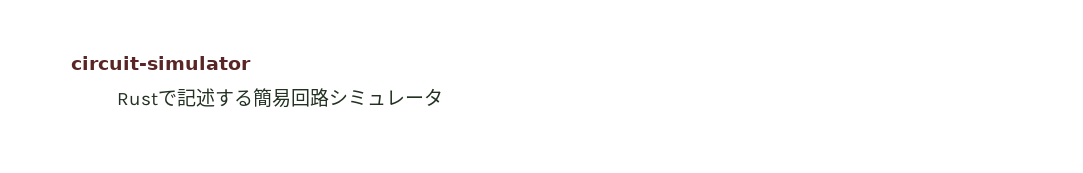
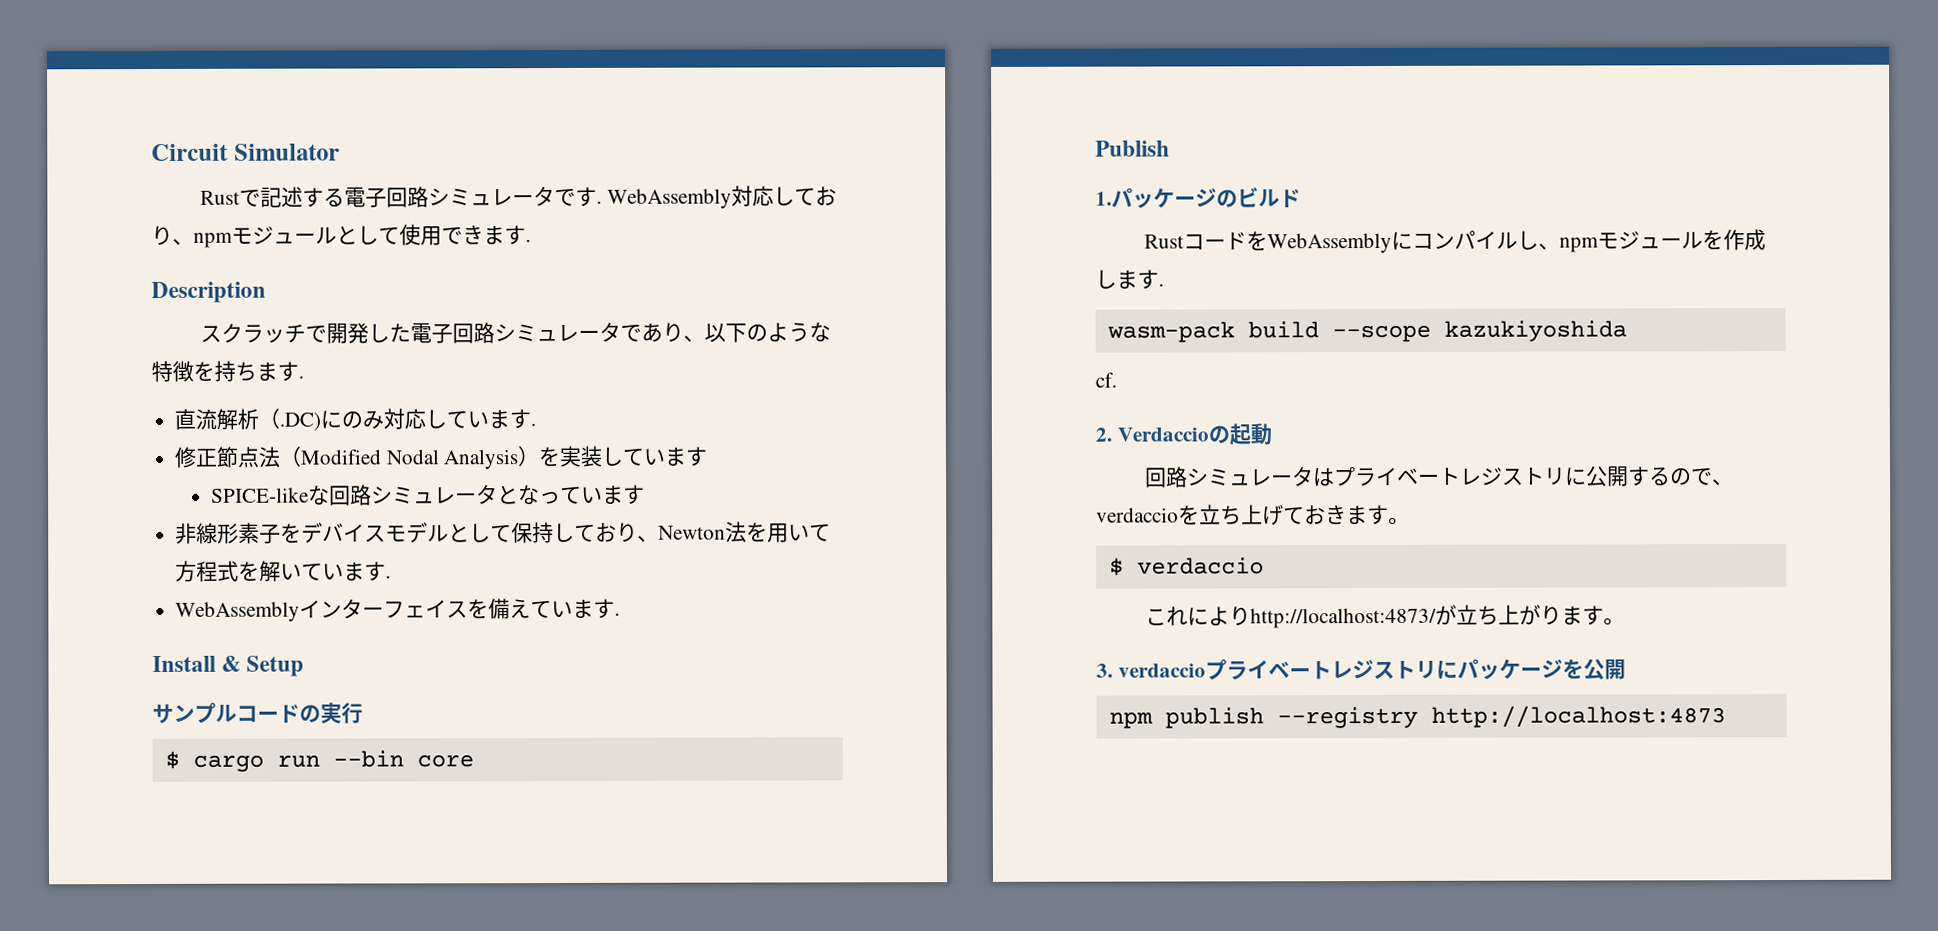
[71,56,251,70] circuit-simulator -> [151,143,340,161] Circuit Simulator
[253,88,444,108] 簡易回路シミュレータ -> [343,185,837,209] [151,224,531,248] [151,281,266,303] [199,321,831,344] [151,360,304,382] [174,408,537,431] [174,445,709,470] [211,484,646,506] [175,521,832,544] [175,560,392,582] [175,598,621,622] [152,655,305,677] [152,702,363,724] [164,750,474,772] [1095,140,1170,157] [1095,187,1301,209] [1143,229,1766,254] [1095,269,1164,290] [1106,320,1627,343] [1095,372,1117,388] [1095,423,1272,446] [1144,466,1734,488] [1096,504,1410,526] [1108,557,1264,576] [1144,604,1625,629] [1096,658,1626,681] [1108,705,1726,729] 電子回路シミュレータです. WebAssembly対応しており、npmモジュールとして使用できます. // Description // スクラッチで開発した電子回路シミュレータであり、以下のような特徴を持ちます. // 直流解析（.DC)にのみ対応しています. // 修正節点法（Modified Nodal Analysis）を実装しています // SPICE-likeな回路シミュレータとなっています // 非線形素子をデバイスモデルとして保持しており、Newton法を用いて方程式を解いています. // WebAssemblyインターフェイスを備えています. // Install & Setup // サンプルコードの実行 // $ cargo run --bin core // Publish // 1.パッケージのビルド // RustコードをWebAssemblyにコンパイルし、npmモジュールを作成します. // wasm-pack build --scope kazukiyoshida // cf. // 2. Verdaccioの起動 // 回路シミュレータはプライベートレジストリに公開するので、verdaccioを立ち上げておきます。 // $ verdaccio // これによりhttp://localhost:4873/が立ち上がります。 // 3. verdaccioプライベートレジストリにパッケージを公開 // npm publish --registry http://localhost:4873

